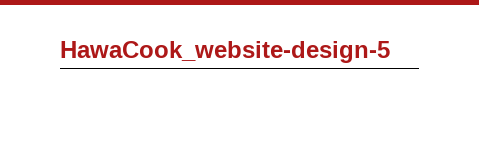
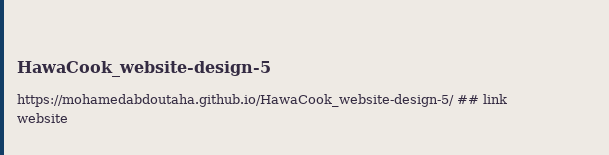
(390, 52) none -> [17,94,507,107] [17,113,68,123] // https://mohamedabdoutaha.github.io/HawaCook_website-design-5/ ## link website

